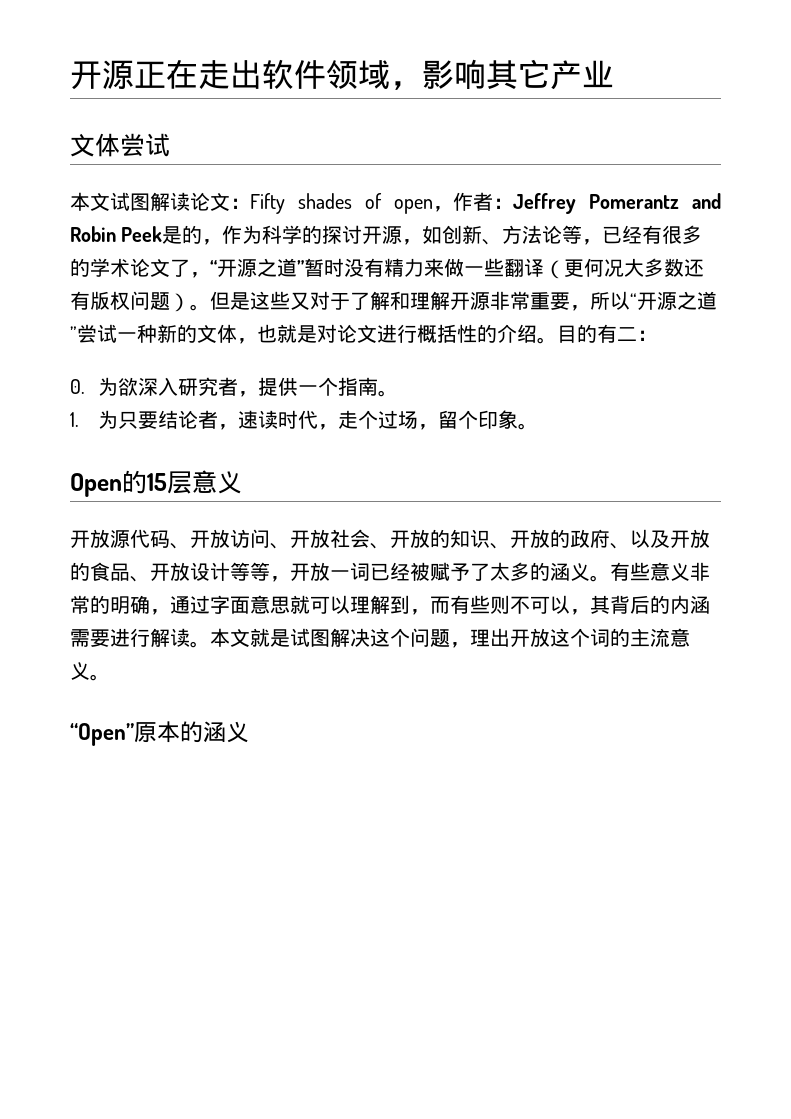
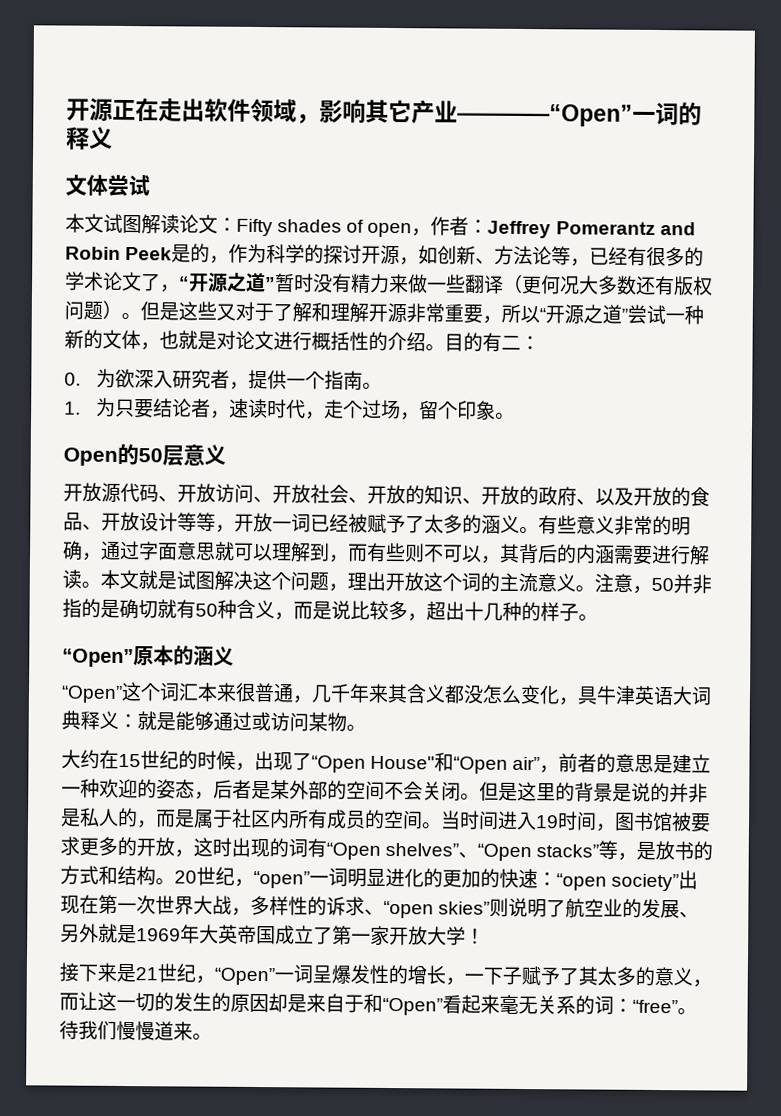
(614, 74) none -> [457,101,702,127] [66,126,113,150] ————“Open”一词的释义
[147,473,167,491] 15 -> [138,448,163,463] 50
[70,721,249,746] // “Open”原本的涵义 -> [594,573,712,594] [62,598,598,622] [62,645,234,668] [61,681,712,706] [61,710,366,732] [61,749,712,774] [61,778,708,803] [60,807,711,833] [60,836,714,862] [60,865,699,892] [60,894,700,919] [60,923,485,947] [59,962,712,988] [59,991,697,1016] [59,1020,212,1041] 注意，50并非指的是确切就有50种含义，而是说比较多，超出十几种的样子。 // “Open”原本的涵义 // “Open”这个词汇本来很普通，几千年来其含义都没怎么变化，具牛津英语大词典释义：就是能够通过或访问某物。 // 大约在15世纪的时候，出现了“Open House"和“Open air”，前者的意思是建立一种欢迎的姿态，后者是某外部的空间不会关闭。但是这里的背景是说的并非是私人的，而是属于社区内所有成员的空间。当时间进入19时间，图书馆被要求更多的开放，这时出现的词有“Open shelves”、“Open stacks”等，是放书的方式和结构。20世纪，“open”一词明显进化的更加的快速：“open society”出现在第一次世界大战，多样性的诉求、“open skies”则说明了航空业的发展、另外就是1969年大英帝国成立了第一家开放大学！ // 接下来是21世纪，“Open”一词呈爆发性的增长，一下子赋予了其太多的意义，而让这一切的发生的原因却是来自于和“Open”看起来毫无关系的词：“free”。待我们慢慢道来。

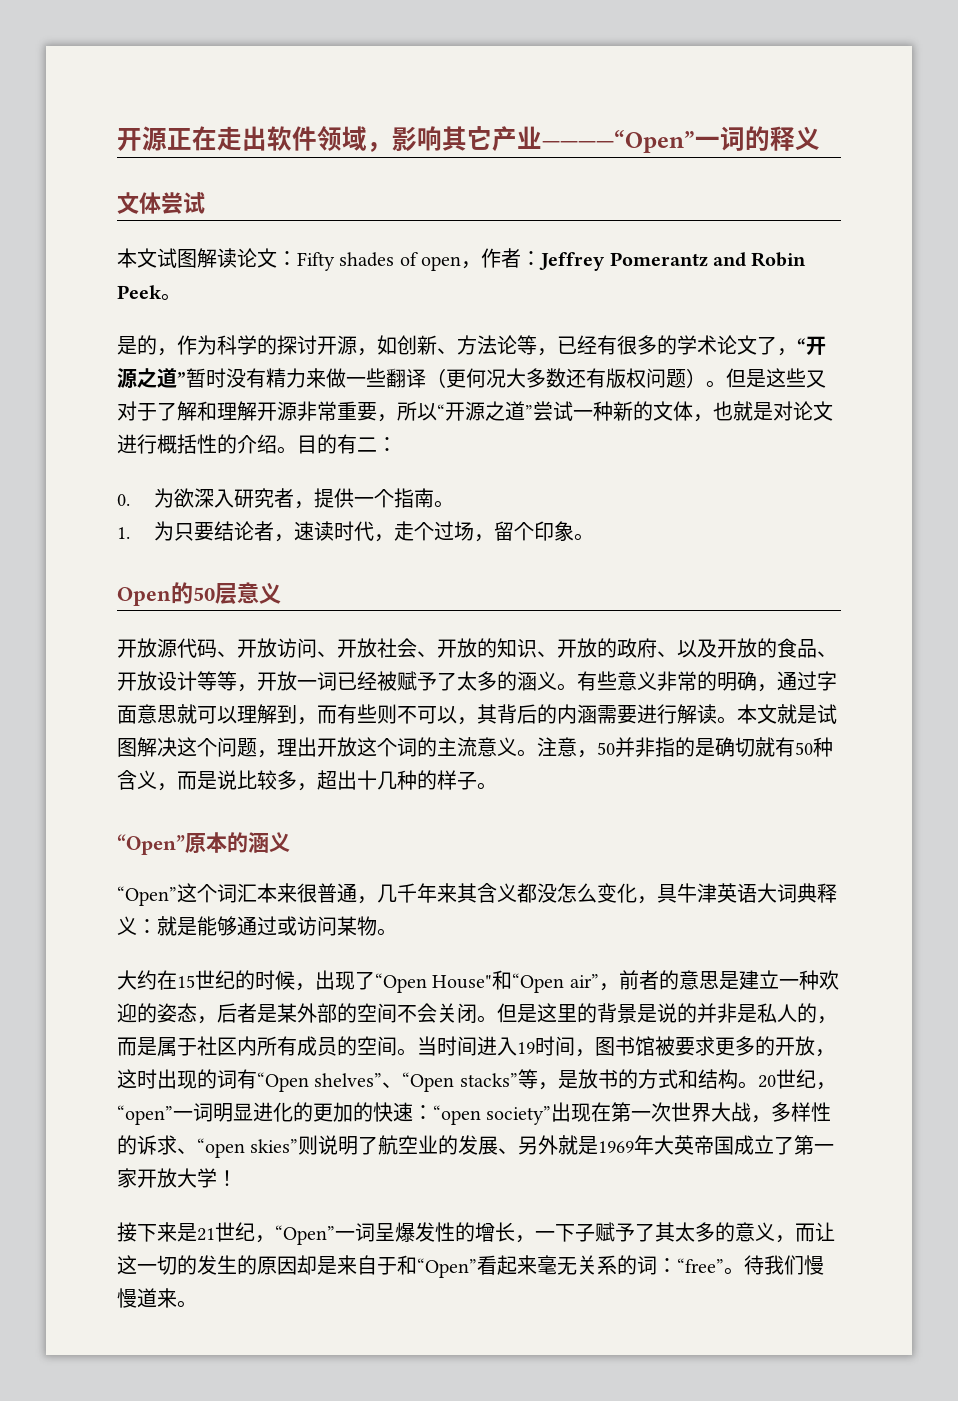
(173, 254) none -> [161,293,181,301] 。 //

